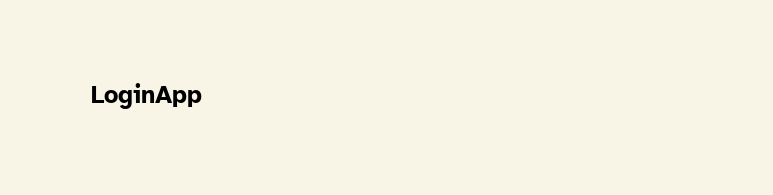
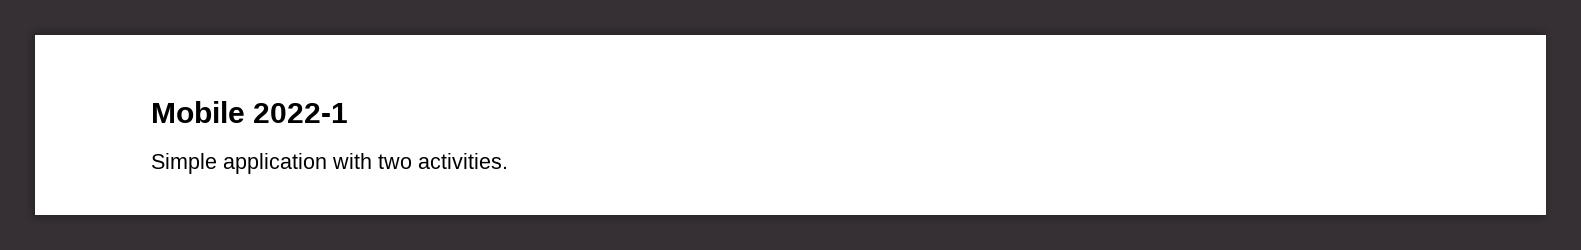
[91,83,202,109] LoginApp -> [151,101,349,123] [151,153,508,174] Mobile 2022-1 // Simple application with two activities.

